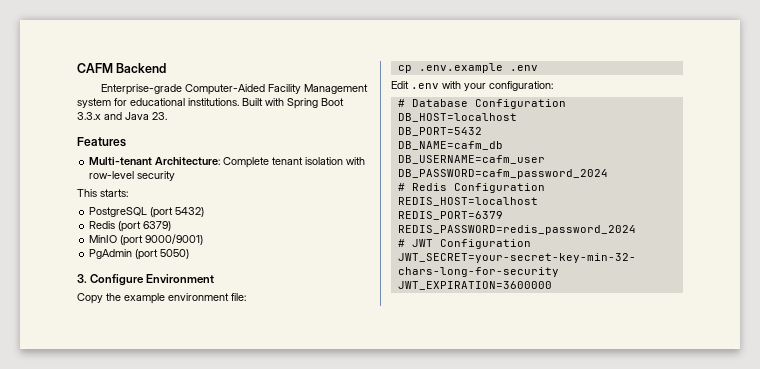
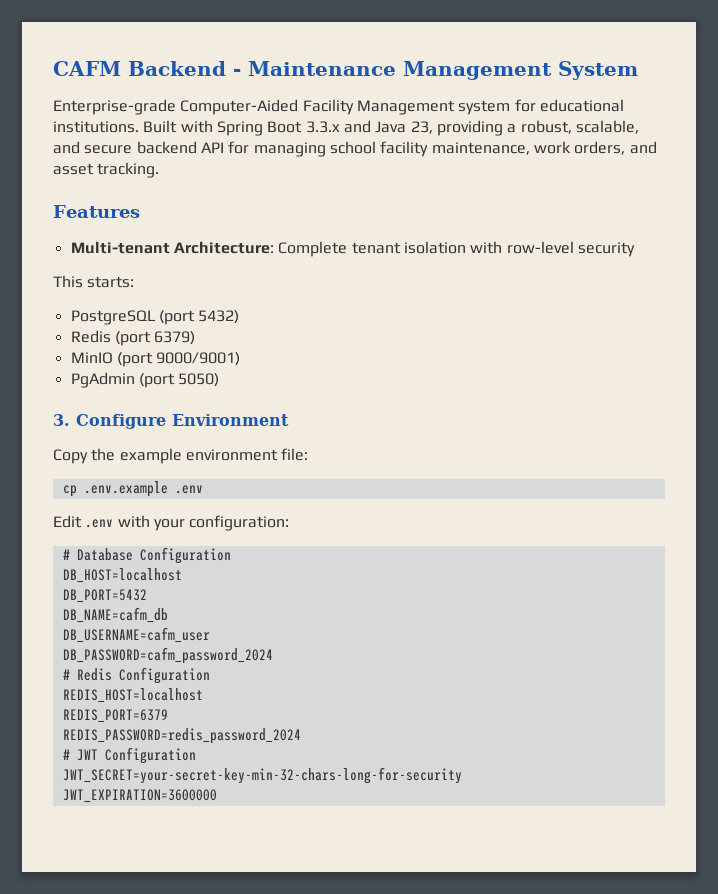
(167, 68) none -> [233,61,638,80] - Maintenance Management System
[152,112,167,120] 23. -> [410,120,639,136] [53,141,657,157] [53,162,160,178] 23, providing a robust, scalable, and secure backend API for managing school facility maintenance, work orders, and asset tracking.

